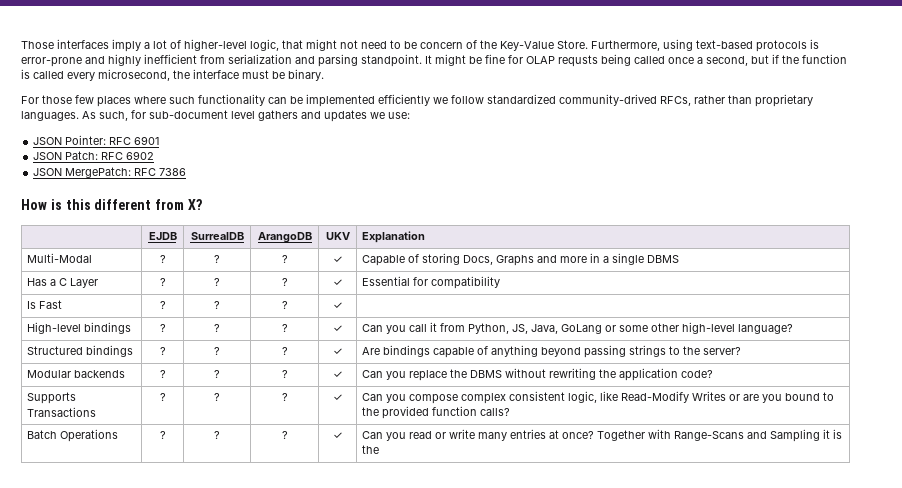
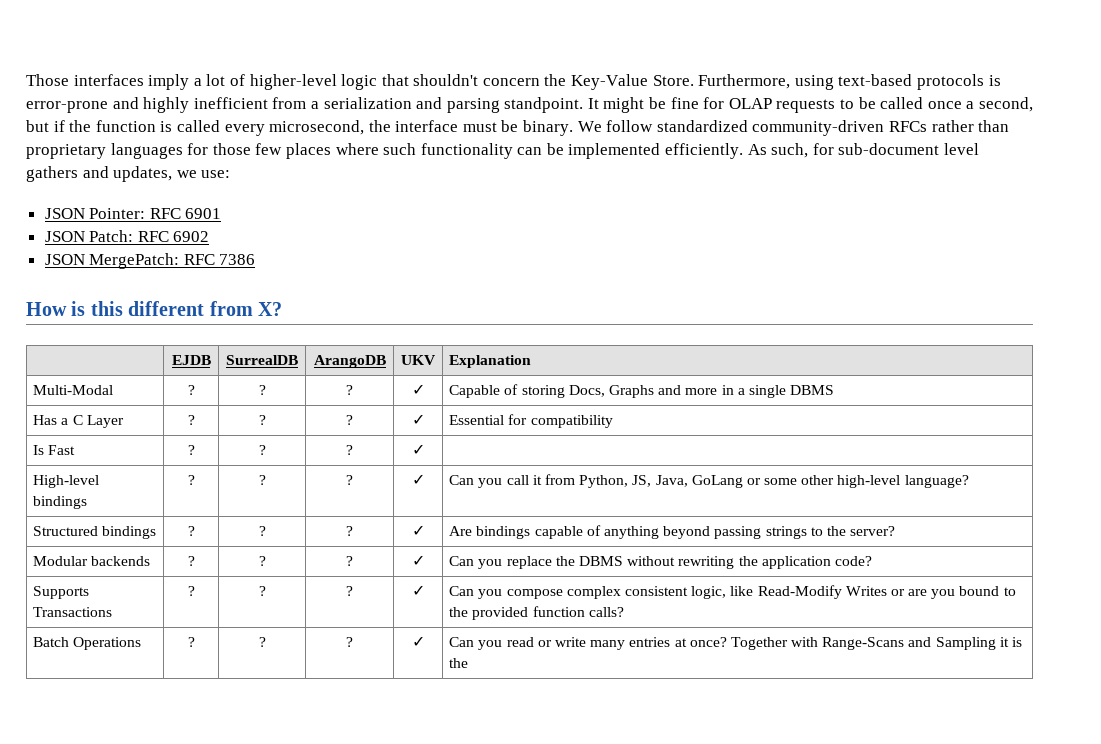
[250,39,477,51] logic, that might not need to be concern of -> [341,74,540,90] logic that shouldn't concern
(225, 59) none -> [310,101,319,109] a
[558,54,631,67] requsts being -> [776,97,876,113] requests to be
[21,96,39,104] // For -> [577,120,1010,136] [26,143,209,159] We follow standardized community-driven RFCs rather than proprietary languages for
[378,94,813,107] [21,111,79,121] efficiently we follow standardized community-drived RFCs, rather than proprietary languages. -> [665,143,744,159] efficiently.
[324,110,367,122] updates -> [113,166,173,182] updates,

